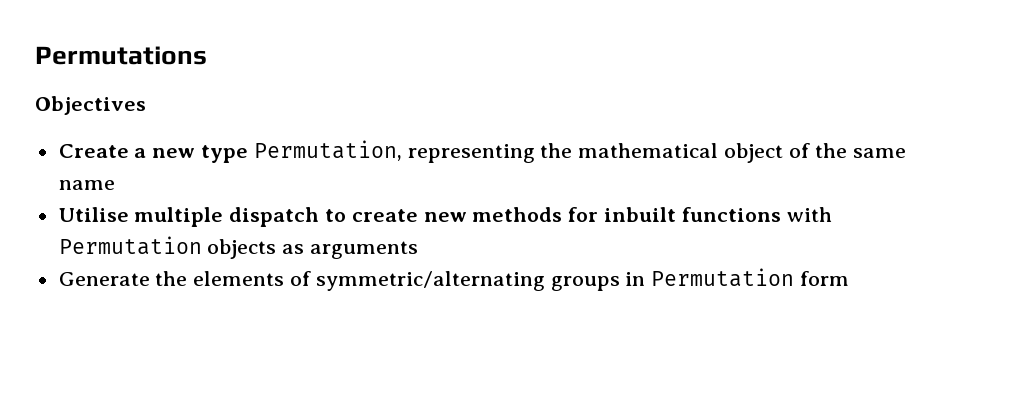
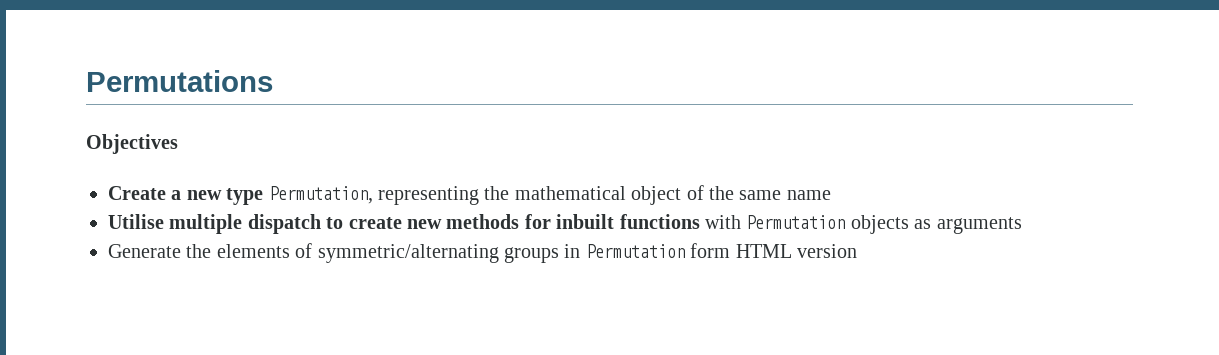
(850, 278) none -> [735,244,857,258] HTML version

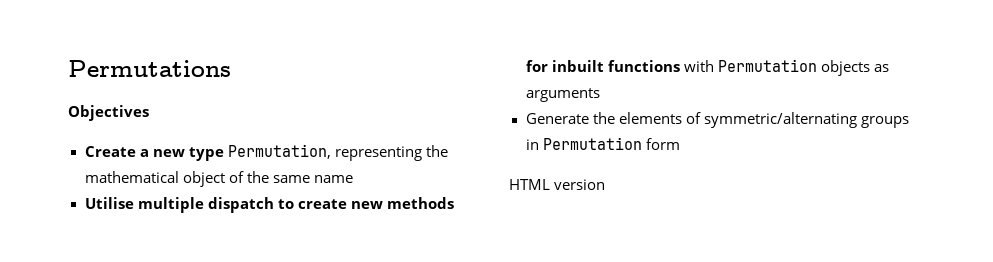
(731, 250) none -> (680, 144) //

